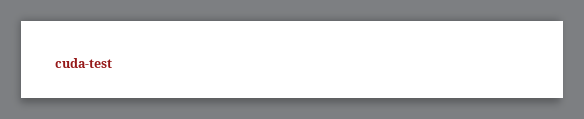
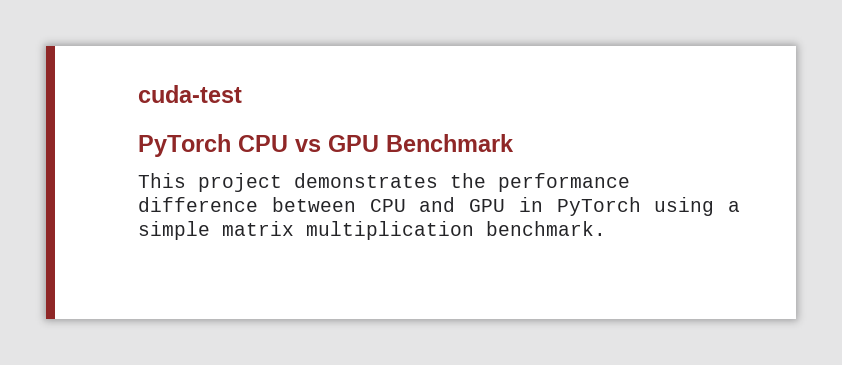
(112, 63) none -> [138,134,514,157] [138,173,630,192] [138,197,740,216] [138,221,606,240] // PyTorch CPU vs GPU Benchmark // This project demonstrates the performance difference between CPU and GPU in PyTorch using a simple matrix multiplication benchmark.

